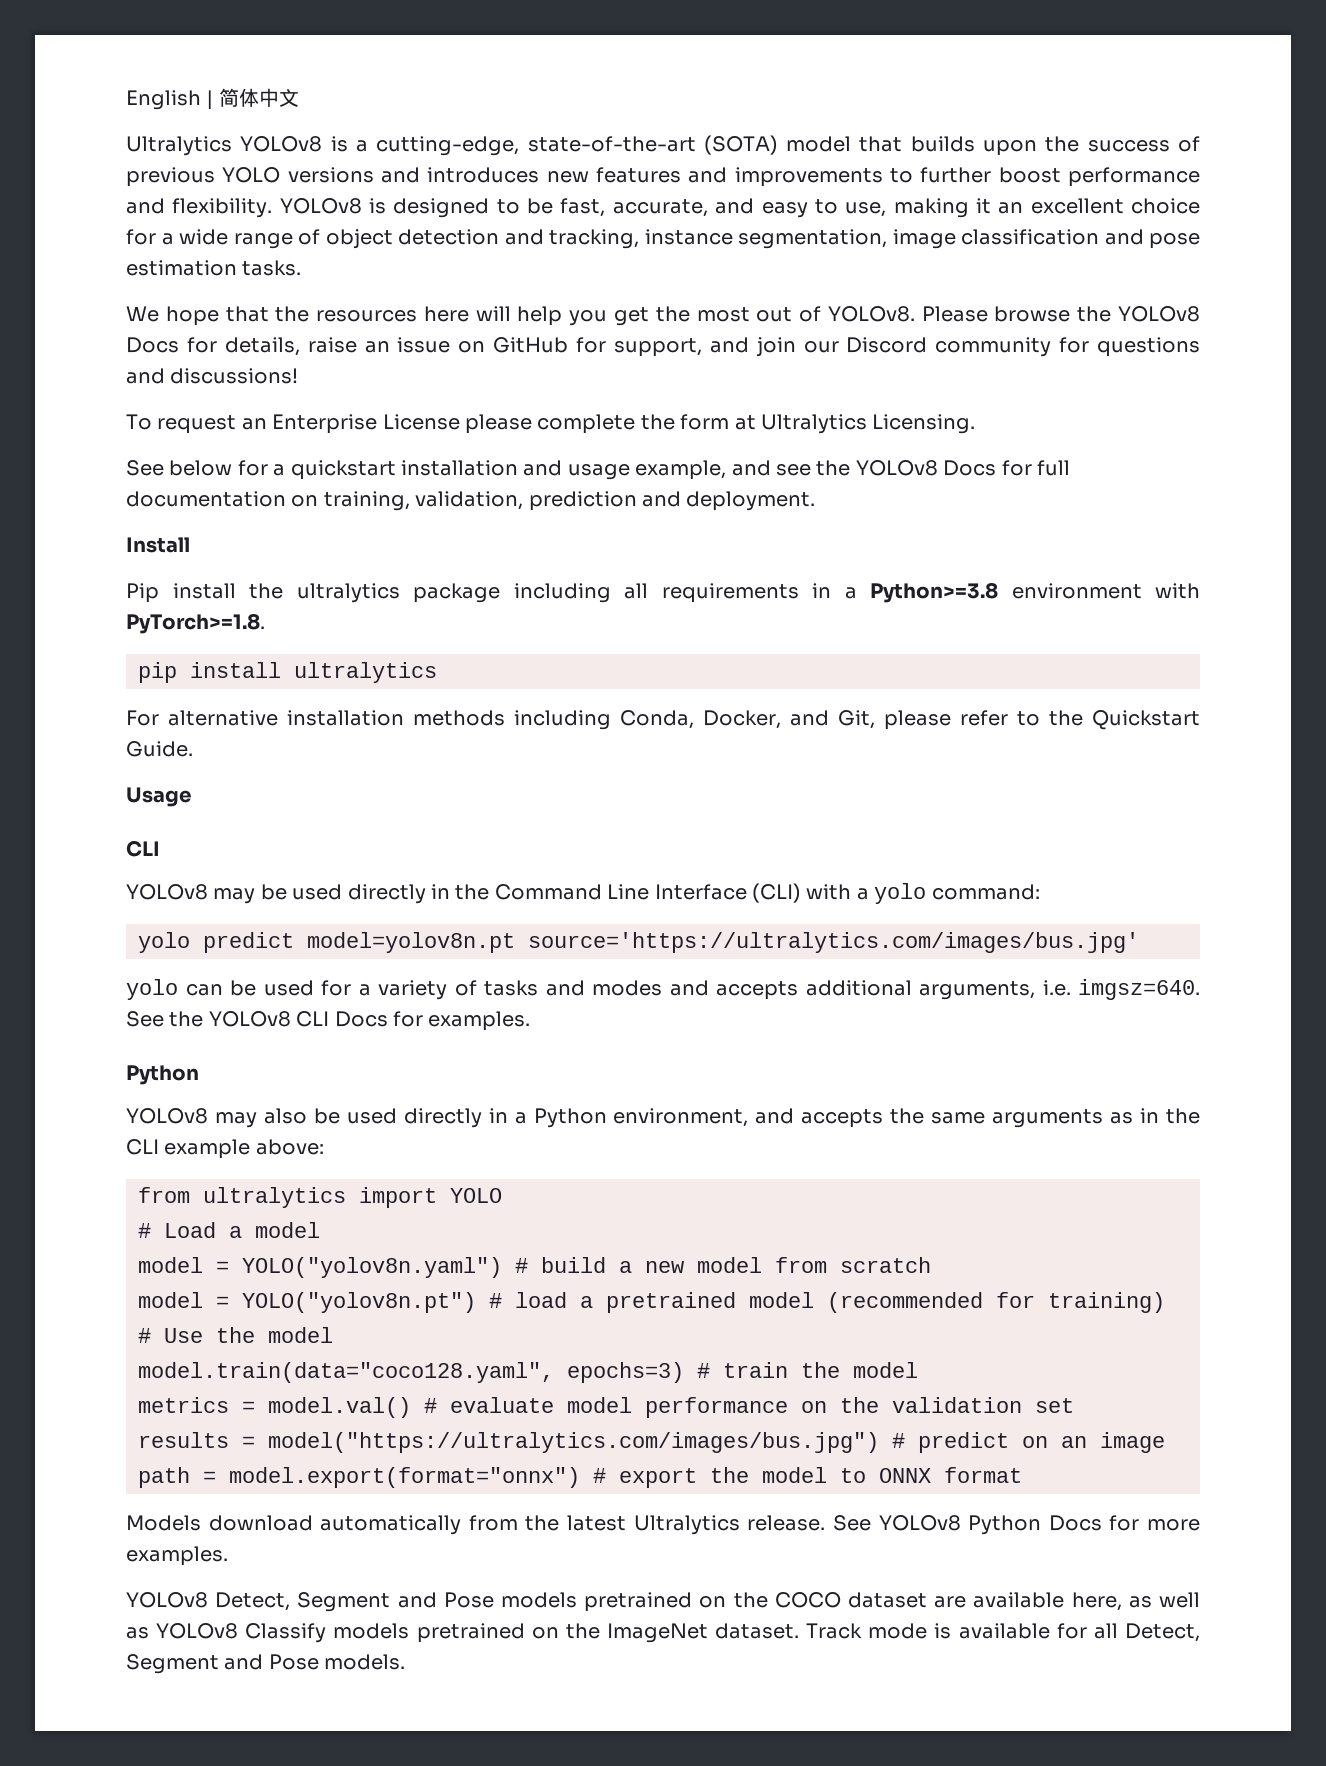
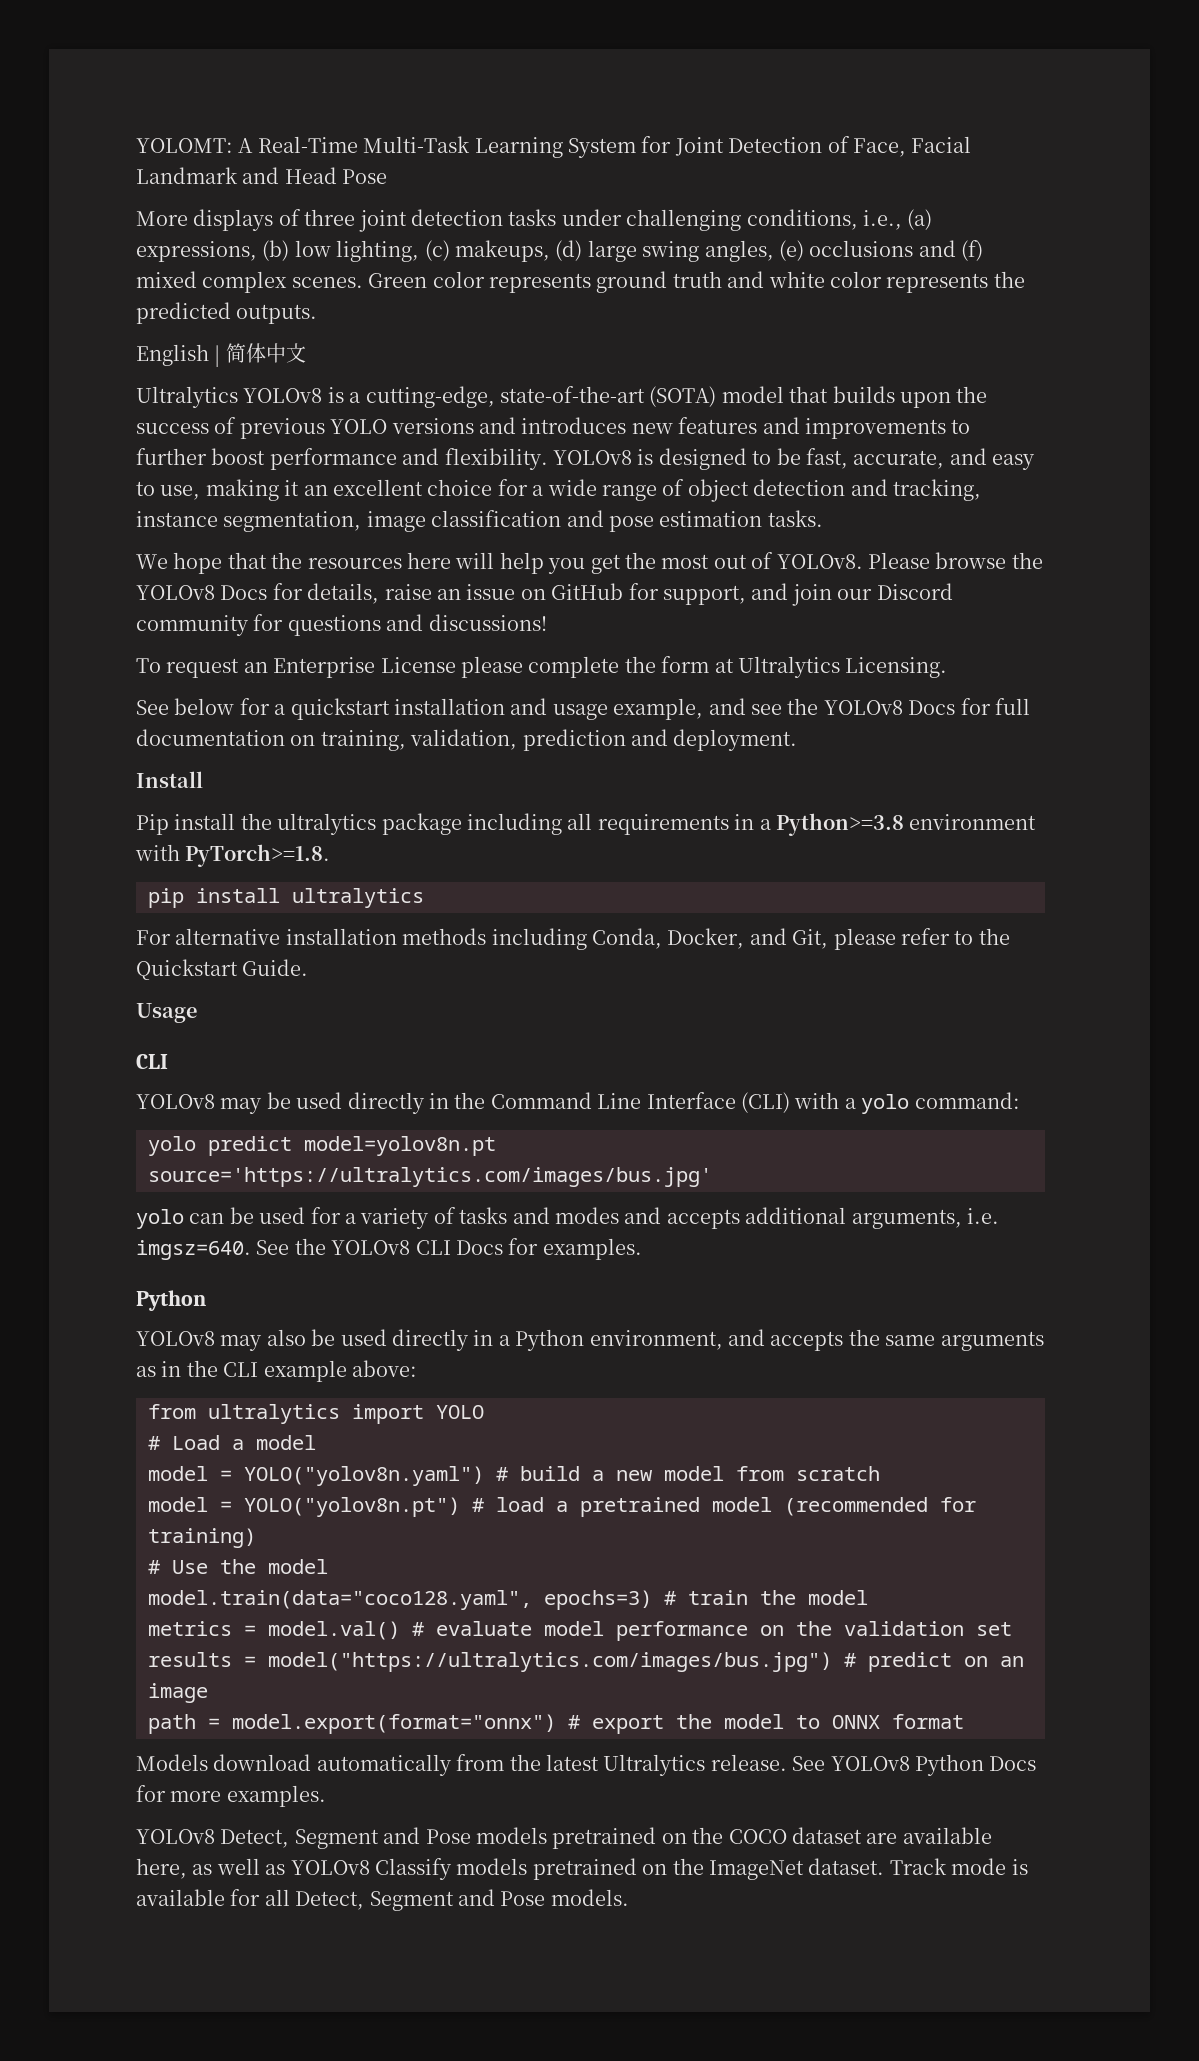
(126, 100) none -> [136,136,972,158] [136,167,388,184] [136,209,933,232] [136,240,984,262] [136,271,1025,293] [136,302,318,324] YOLOMT: A Real-Time Multi-Task Learning System for Joint Detection of Face, Facial Landmark and Head Pose // More displays of three joint detection tasks under challenging conditions, i.e., (a) expressions, (b) low lighting, (c) makeups, (d) large swing angles, (e) occlusions and (f) mixed complex scenes. Green color represents ground truth and white color represents the predicted outputs. //

